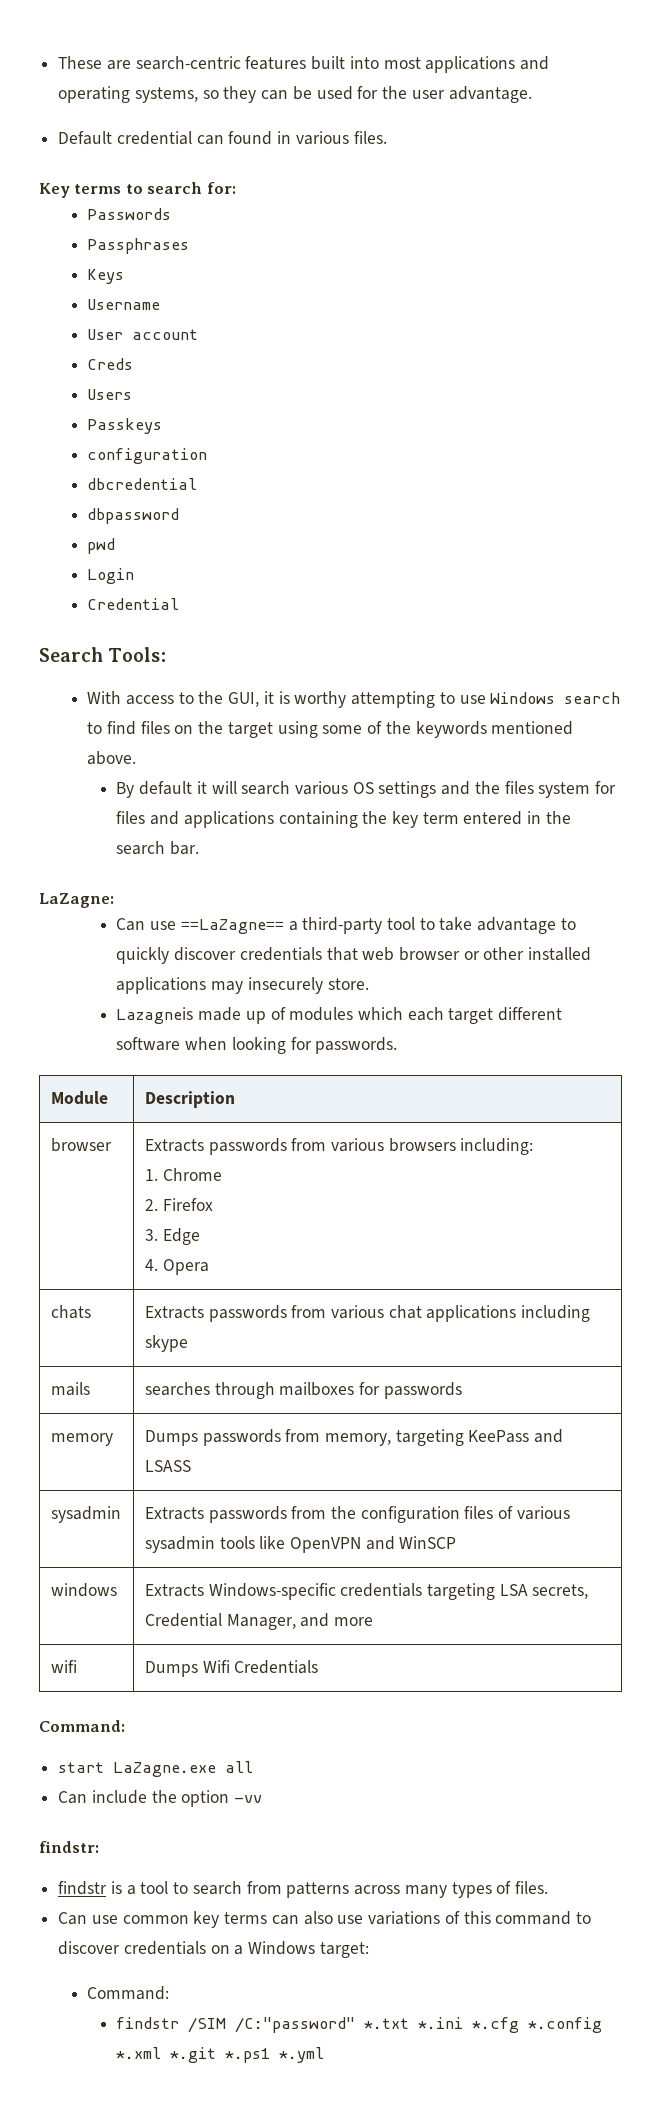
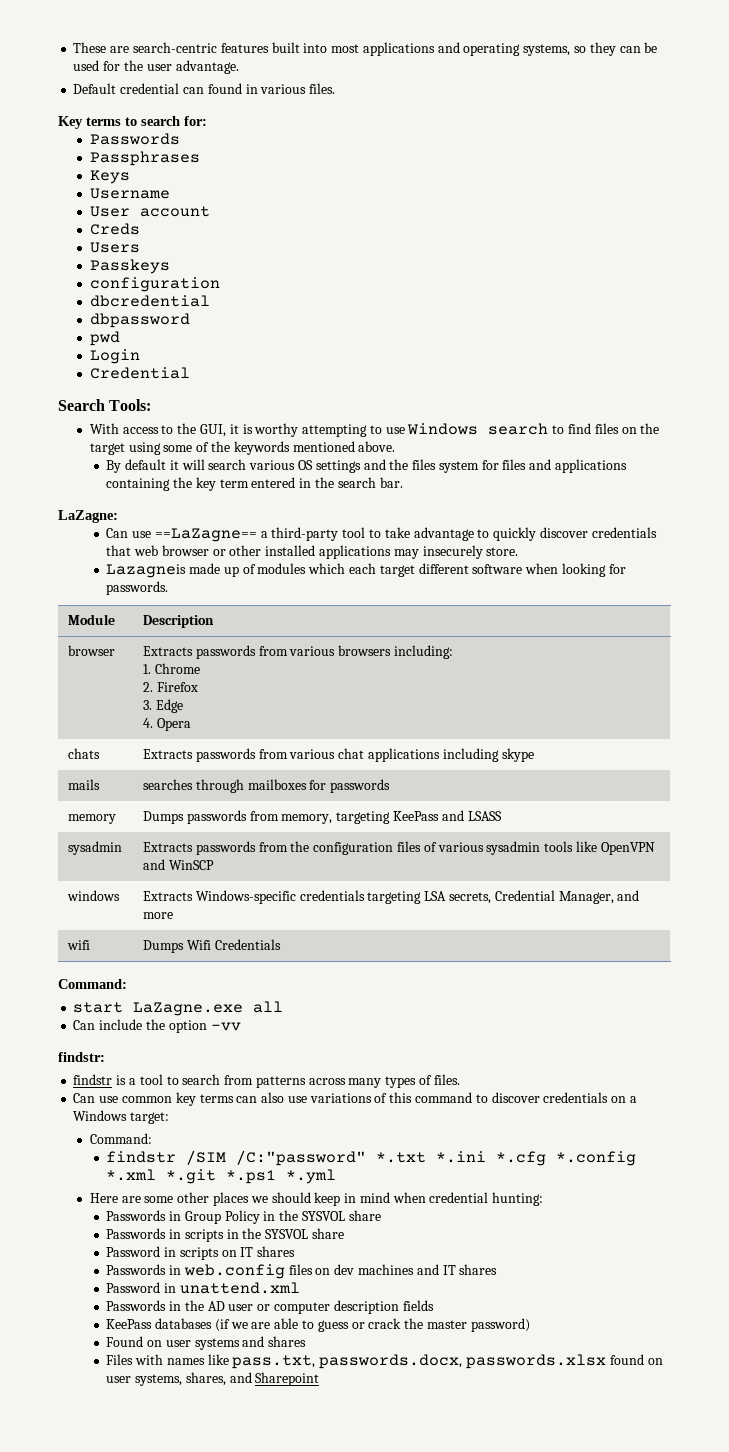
(325, 2055) none -> [89,1192,544,1206] [106,1210,381,1224] [106,1228,344,1242] [106,1246,296,1260] [106,1264,498,1279] [106,1282,300,1294] [106,1300,434,1314] [106,1318,530,1332] [106,1336,307,1350] [106,1354,663,1369] [106,1372,320,1386] // Here are some other places we should keep in mind when credential hunting: // Passwords in Group Policy in the SYSVOL share // Passwords in scripts in the SYSVOL share // Password in scripts on IT shares // Passwords in web.config files on dev machines and IT shares // Password in unattend.xml // Passwords in the AD user or computer description fields // KeePass databases (if we are able to guess or crack the master password) // Found on user systems and shares // Files with names like pass.txt, passwords.docx, passwords.xlsx found on user systems, shares, and Sharepoint

